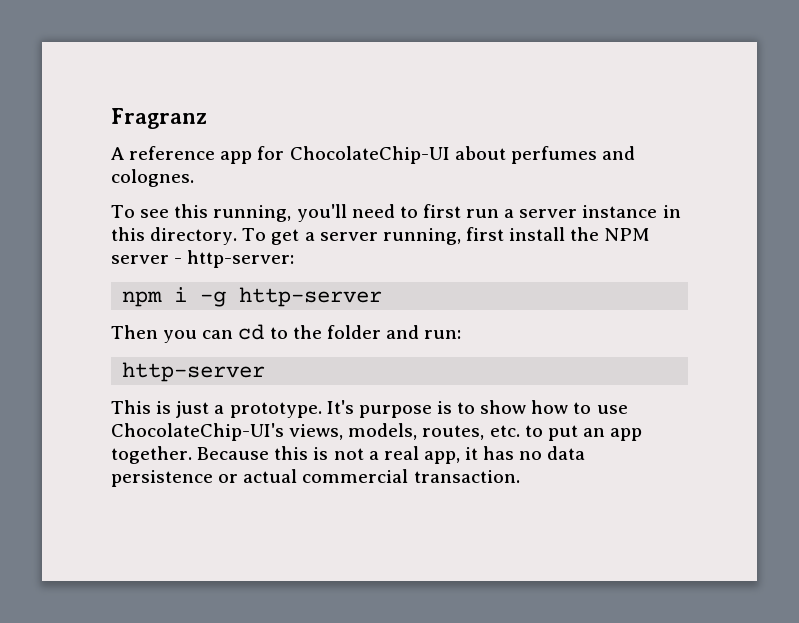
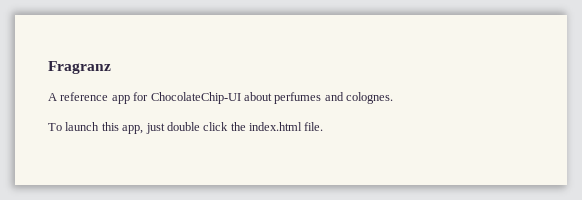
[140,204,681,222] [111,227,651,245] [111,250,295,268] [122,287,383,307] [111,324,462,343] [122,362,266,382] [111,400,628,418] [111,423,643,441] [111,446,586,464] [111,469,520,487] see this running, you'll need to first run a server instance in this directory. To get a server running, first install the NPM server - http-server: // npm i -g http-server // Then you can cd to the folder and run: // http-server // This is just a prototype. It's purpose is to show how to use ChocolateChip-UI's views, models, routes, etc. to put an app together. Because this is not a real app, it has no data persistence or actual commercial transaction. -> [65,122,324,134] launch this app, just double click the index.html file.

